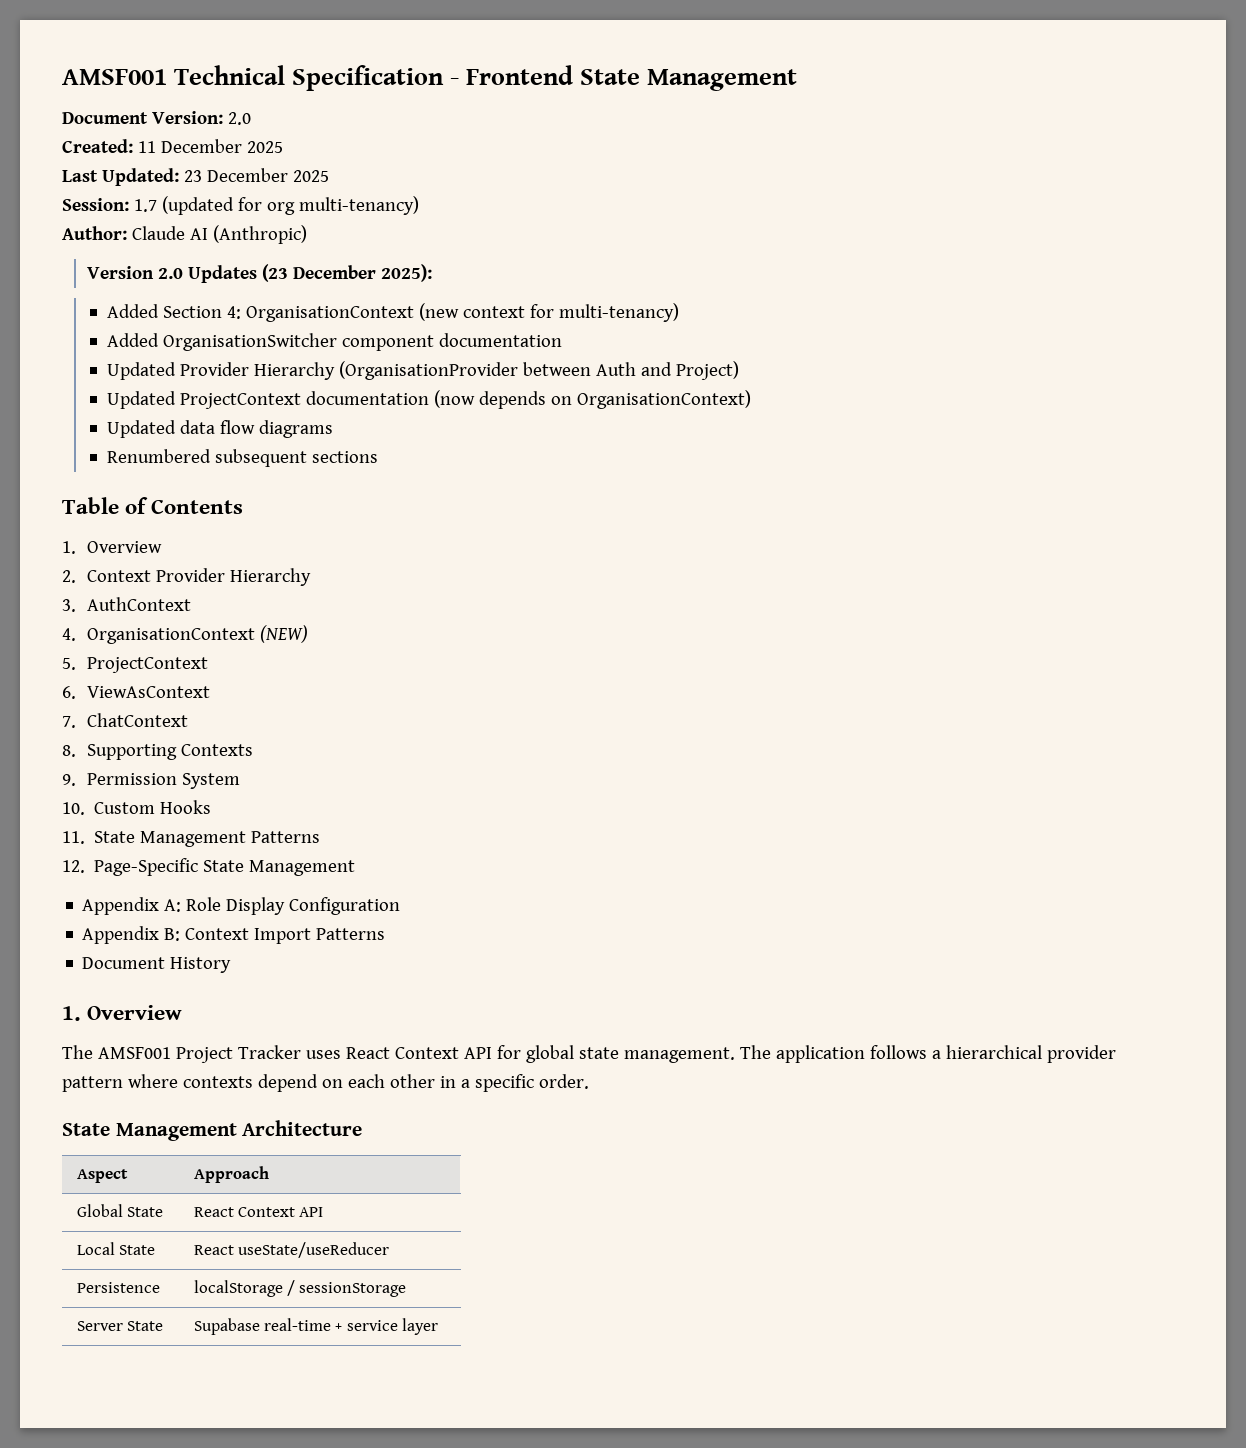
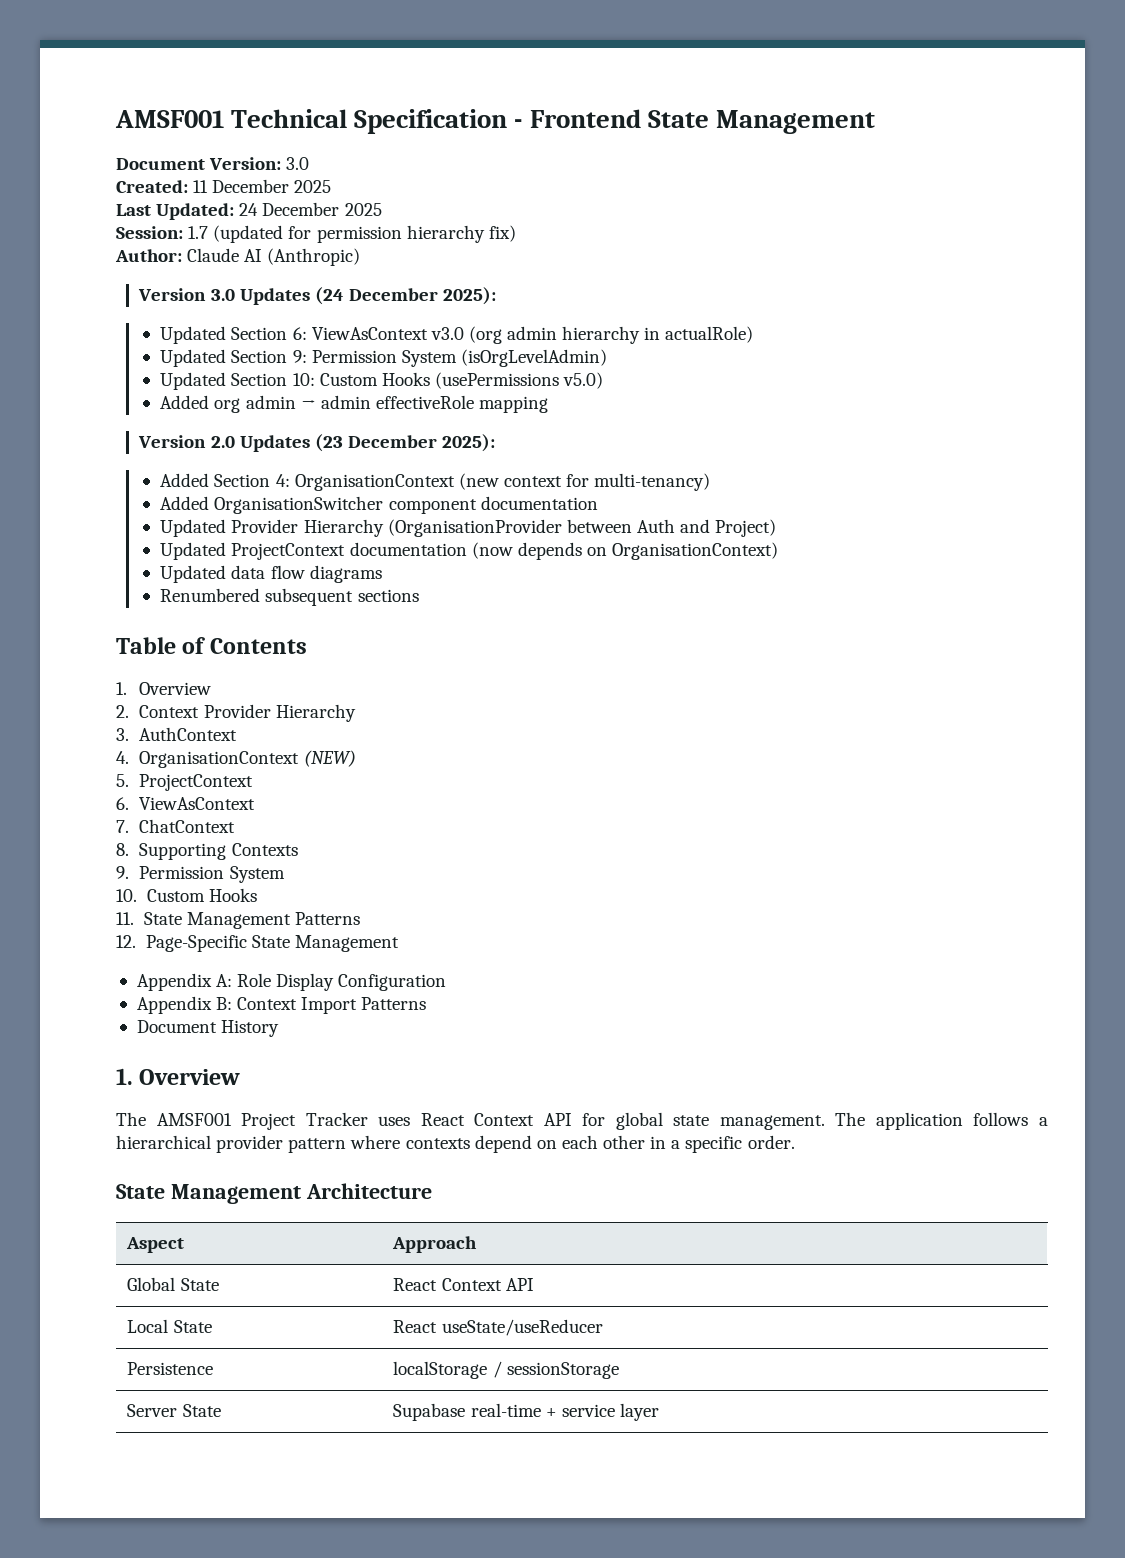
[227,112,251,125] 2.0 -> [286,157,310,170] 3.0
[183,170,202,182] 23 -> [239,203,259,216] 24
[266,196,419,215] org multi-tenancy) -> [316,225,516,243] permission hierarchy fix)
(307, 234) none -> [138,287,497,305] [160,326,754,344] [160,349,607,367] [160,372,604,390] [160,395,549,413] // Version 3.0 Updates (24 December 2025): // Updated Section 6: ViewAsContext v3.0 (org admin hierarchy in actualRole) // Updated Section 9: Permission System (isOrgLevelAdmin) // Updated Section 10: Custom Hooks (usePermissions v5.0) // Added org admin → admin effectiveRole mapping

